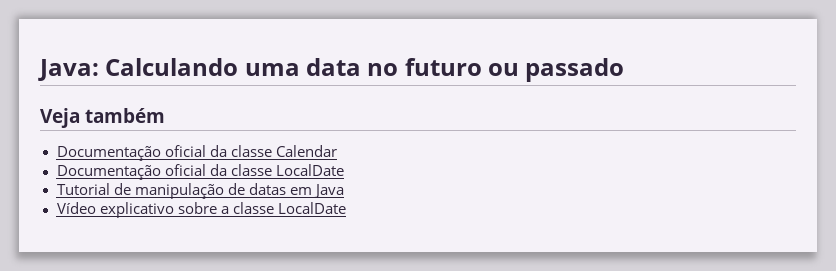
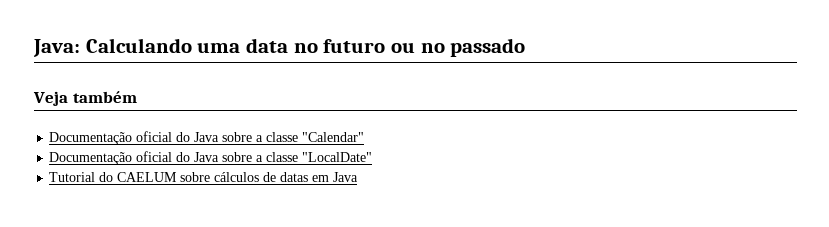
(520, 69) none -> [420,43,445,53] no
[209,145,337,157] [56,164,344,180] [56,183,344,199] [56,202,346,218] da classe Calendar // Documentação oficial da classe LocalDate // Tutorial de manipulação de datas em Java // Vídeo explicativo sobre a classe LocalDate -> [176,132,365,142] [49,151,373,165] [49,172,359,182] do Java sobre a classe "Calendar" // Documentação oficial do Java sobre a classe "LocalDate" // Tutorial do CAELUM sobre cálculos de datas em Java

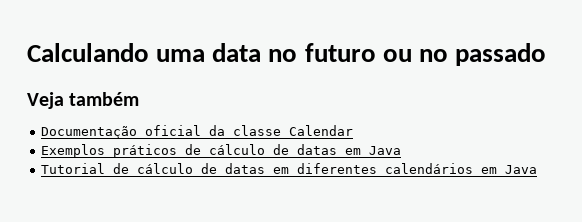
[33,39,80,57] Java: -> (27, 52) none
[176,132,365,142] [49,151,373,165] [49,172,309,182] do Java sobre a classe "Calendar" // Documentação oficial do Java sobre a classe "LocalDate" // Tutorial do CAELUM sobre cálculos de datas -> [209,125,354,136] [41,144,402,158] [41,163,474,174] da classe Calendar // Exemplos práticos de cálculo de datas em Java // Tutorial de cálculo de datas em diferentes calendários

